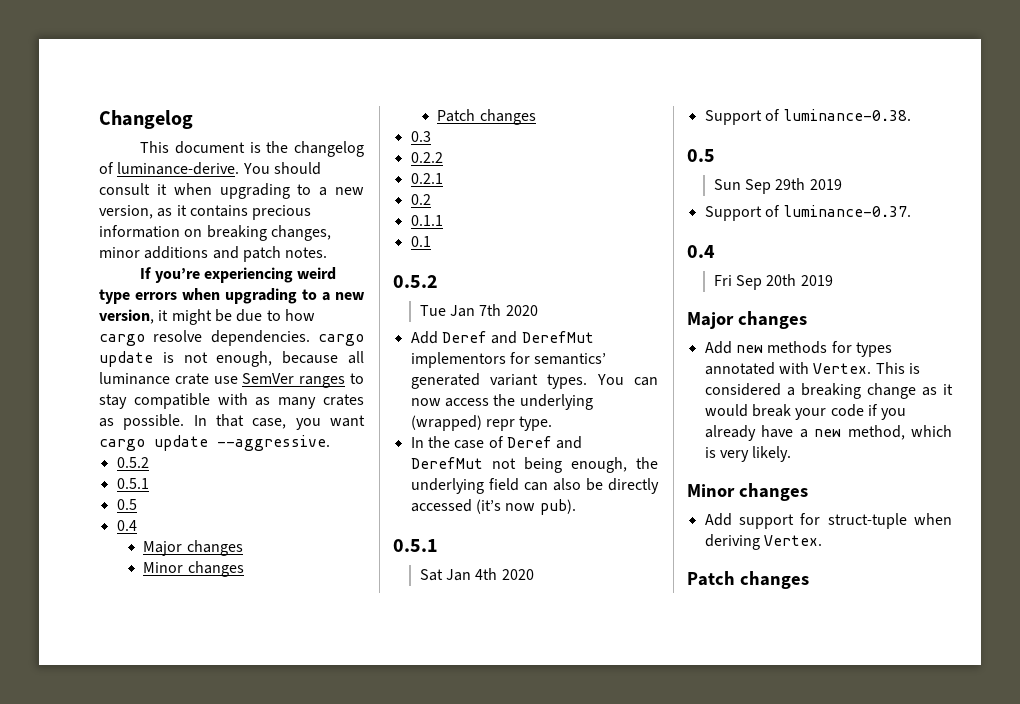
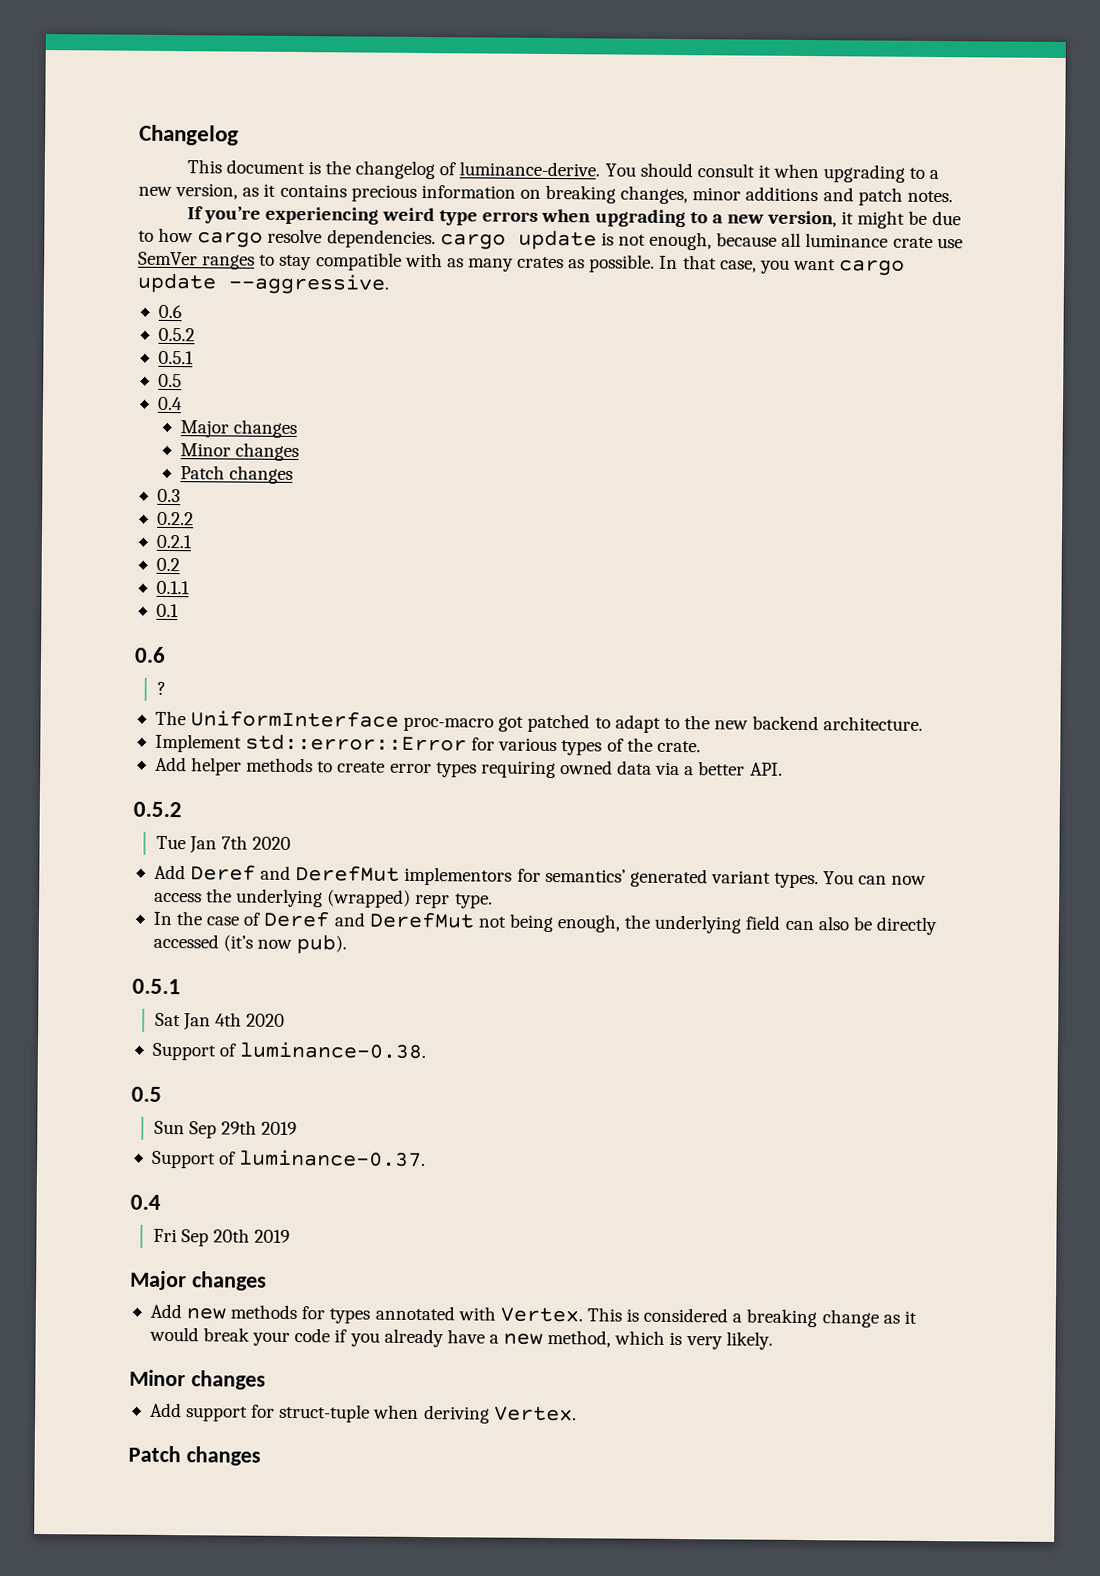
(330, 443) none -> [157,304,182,319] // 0.6
(431, 241) none -> [134,646,166,663] [156,681,166,695] [154,710,924,733] [154,733,701,756] [154,756,783,779] // 0.6 // ? // The UniformInterface proc-macro got patched to adapt to the new backend architecture. // Implement std::error::Error for various types of the crate. // Add helper methods to create error types requiring owned data via a better API.

